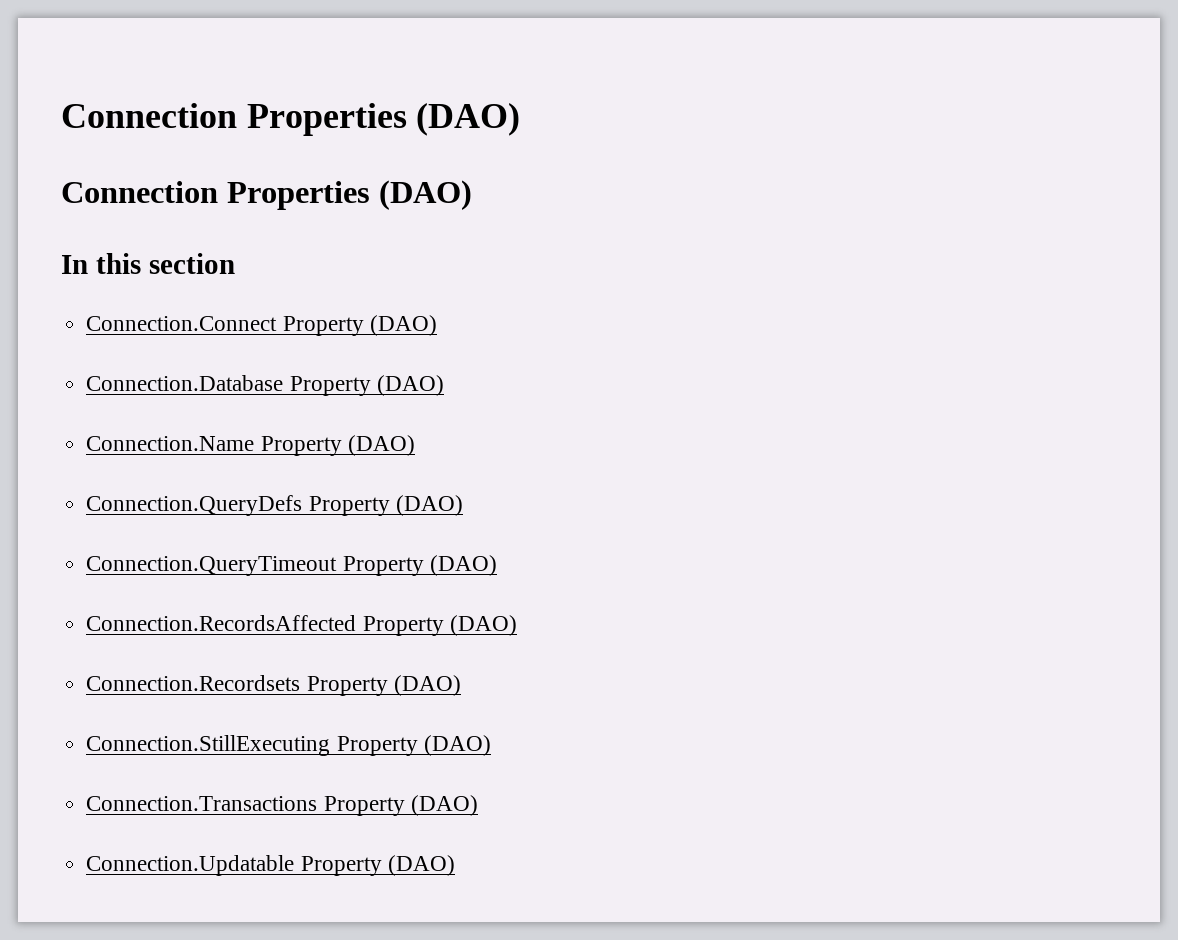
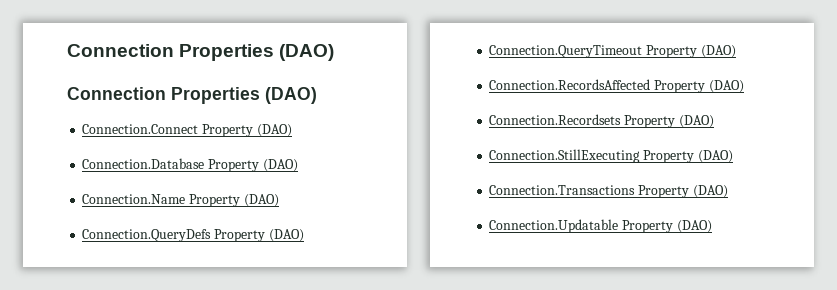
[61,253,235,274] // In this section -> (317, 95) none

